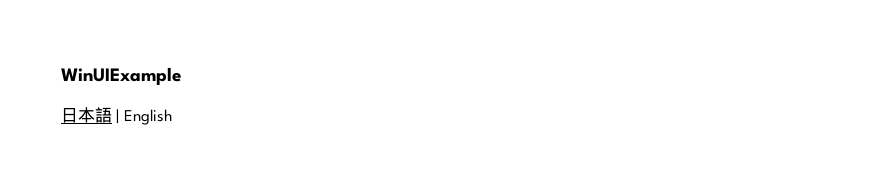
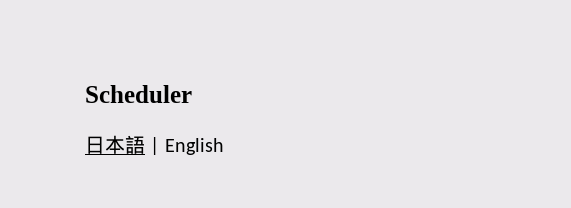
[61,67,181,85] WinUIExample -> [85,85,192,103] Scheduler

